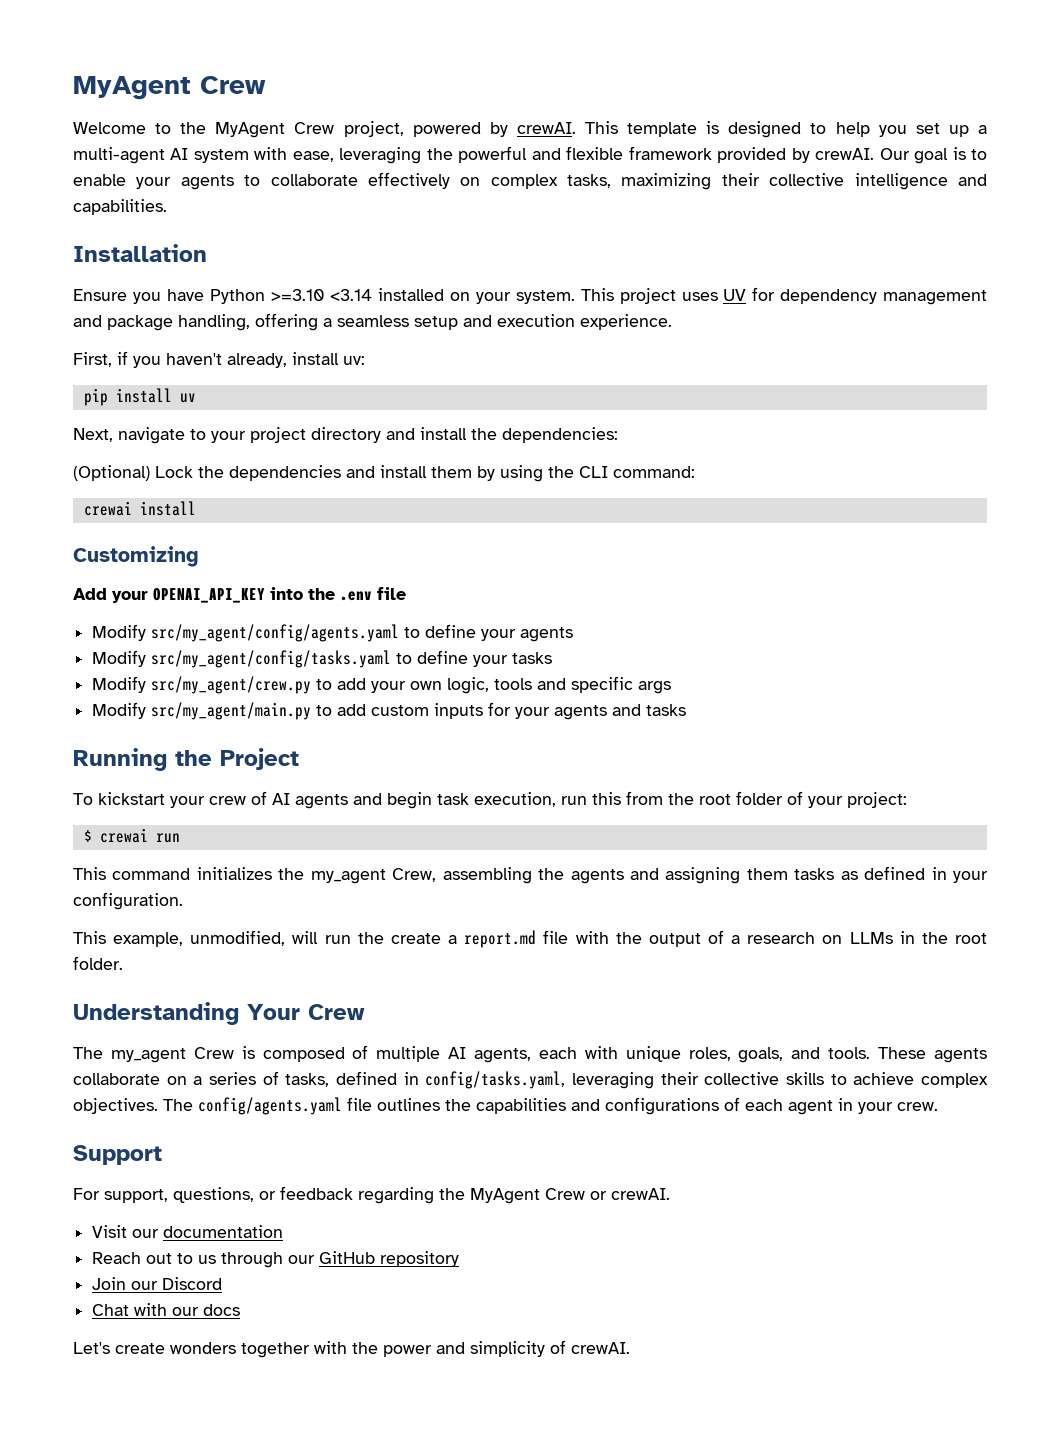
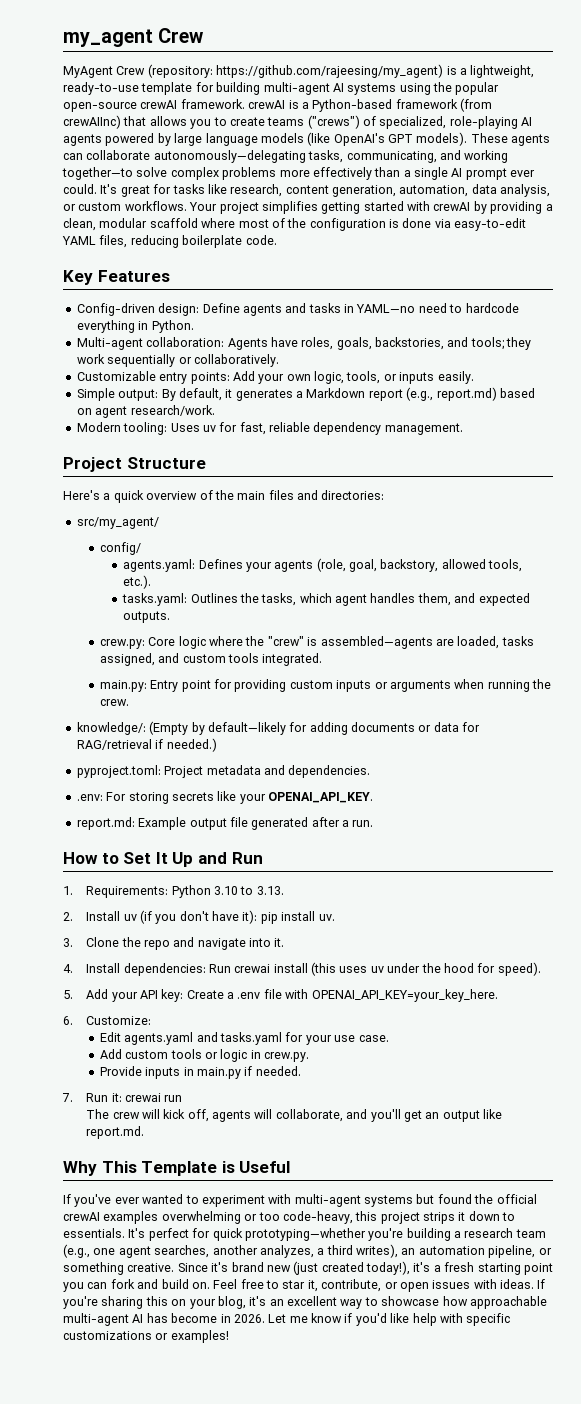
[73,76,266,100] [73,121,987,138] [73,146,988,164] [73,172,987,190] [73,199,167,215] [73,244,207,262] [73,287,987,305] [73,313,672,331] [73,351,365,368] [83,388,196,406] [73,427,618,444] [73,465,695,482] [83,501,196,516] [73,546,199,567] [73,587,406,603] [92,624,574,642] [92,650,553,668] [92,676,672,694] [92,702,687,720] [73,748,299,771] [73,791,907,809] [83,828,180,843] [73,866,988,884] [73,892,183,910] [73,930,987,948] [73,956,123,970] [73,1002,365,1025] [73,1045,987,1063] [73,1071,988,1089] [73,1097,938,1115] [73,1145,162,1165] [73,1186,670,1204] [92,1225,284,1238] [92,1251,460,1268] [92,1277,223,1290] [92,1303,241,1316] [73,1340,630,1358] MyAgent Crew // Welcome to the MyAgent Crew project, powered by crewAI. This template is designed to help you set up a multi-agent AI system with ease, leveraging the powerful and flexible framework provided by crewAI. Our goal is to enable your agents to collaborate effectively on complex tasks, maximizing their collective intelligence and capabilities. // Installation // Ensure you have Python >=3.10 <3.14 installed on your system. This project uses UV for dependency management and package handling, offering a seamless setup and execution experience. // First, if you haven't already, install uv: // pip install uv // Next, navigate to your project directory and install the dependencies: // (Optional) Lock the dependencies and install them by using the CLI command: // crewai install // Customizing // Add your OPENAI_API_KEY into the .env file // Modify src/my_agent/config/agents.yaml to define your agents // Modify src/my_agent/config/tasks.yaml to define your tasks // Modify src/my_agent/crew.py to add your own logic, tools and specific args // Modify src/my_agent/main.py to add custom inputs for your agents and tasks // Running the Project // To kickstart your crew of AI agents and begin task execution, run this from the root folder of your project: // $ crewai run // This command initializes the my_agent Crew, assembling the agents and assigning them tasks as defined in your configuration. // This example, unmodified, will run the create a report.md file with the output of a research on LLMs in the root folder. // Understanding Your Crew // The my_agent Crew is composed of multiple AI agents, each with unique roles, goals, and tools. These agents collaborate on a series of tasks, defined in config/tasks.yaml, leveraging their collective skills to achieve complex objectives. The config/agents.yaml file outlines the capabilities and configurations of each agent in your crew. // Support // For support, questions, or feedback regarding the MyAgent Crew or crewAI. // Visit our documentation // Reach out to us through our GitHub repository // Join our Discord // Chat with our docs // Let's create wonders together with the power and simplicity of crewAI. -> [63,28,204,47] [63,64,535,78] [63,82,500,95] [63,98,492,112] [63,115,533,129] [63,132,551,146] [63,150,509,163] [62,167,536,180] [63,184,551,197] [63,201,553,214] [63,218,527,231] [62,235,277,248] [63,270,170,285] [76,303,519,316] [76,320,194,333] [76,337,532,350] [76,354,279,367] [76,371,474,384] [76,387,535,401] [76,405,215,418] [76,422,463,435] [63,457,206,472] [63,490,385,503] [76,517,159,529] [99,542,141,555] [123,558,523,572] [123,575,152,589] [122,593,530,606] [123,611,171,623] [99,636,534,649] [99,653,323,666] [99,679,552,692] [99,699,129,706] [76,721,481,735] [76,738,217,752] [76,765,371,778] [76,791,373,804] [76,817,374,830] [63,852,263,867] [63,885,284,898] [63,910,335,924] [63,937,285,950] [63,962,541,976] [63,989,498,1002] [63,1016,152,1025] [99,1032,389,1045] [99,1049,310,1062] [99,1066,301,1079] [62,1093,183,1102] [86,1109,503,1122] [86,1126,145,1139] [63,1161,291,1176] [63,1194,537,1207] [63,1211,516,1224] [63,1228,546,1241] [63,1244,552,1258] [63,1261,553,1275] [63,1279,546,1292] [63,1296,547,1309] [63,1313,511,1326] [63,1330,229,1343] my_agent Crew // MyAgent Crew (repository: https://github.com/rajeesing/my_agent) is a lightweight, ready-to-use template for building multi-agent AI systems using the popular open-source crewAI framework. crewAI is a Python-based framework (from crewAIInc) that allows you to create teams ("crews") of specialized, role-playing AI agents powered by large language models (like OpenAI's GPT models). These agents can collaborate autonomously—delegating tasks, communicating, and working together—to solve complex problems more effectively than a single AI prompt ever could. It's great for tasks like research, content generation, automation, data analysis, or custom workflows. Your project simplifies getting started with crewAI by providing a clean, modular scaffold where most of the configuration is done via easy-to-edit YAML files, reducing boilerplate code. // Key Features // Config-driven design: Define agents and tasks in YAML—no need to hardcode everything in Python. // Multi-agent collaboration: Agents have roles, goals, backstories, and tools; they work sequentially or collaboratively. // Customizable entry points: Add your own logic, tools, or inputs easily. // Simple output: By default, it generates a Markdown report (e.g., report.md) based on agent research/work. // Modern tooling: Uses uv for fast, reliable dependency management. // Project Structure // Here's a quick overview of the main files and directories: // src/my_agent/ // config/ // agents.yaml: Defines your agents (role, goal, backstory, allowed tools, etc.). // tasks.yaml: Outlines the tasks, which agent handles them, and expected outputs. // crew.py: Core logic where the "crew" is assembled—agents are loaded, tasks assigned, and custom tools integrated. // main.py: Entry point for providing custom inputs or arguments when running the crew. // knowledge/: (Empty by default—likely for adding documents or data for RAG/retrieval if needed.) // pyproject.toml: Project metadata and dependencies. // .env: For storing secrets like your OPENAI_API_KEY. // report.md: Example output file generated after a run. // How to Set It Up and Run // 1. Requirements: Python 3.10 to 3.13. // 2. Install uv (if you don't have it): pip install uv. // 3. Clone the repo and navigate into it. // 4. Install dependencies: Run crewai install (this uses uv under the hood for speed). // 5. Add your API key: Create a .env file with OPENAI_API_KEY=your_key_here. // 6. Customize: // Edit agents.yaml and tasks.yaml for your use case. // Add custom tools or logic in crew.py. // Provide inputs in main.py if needed. // 7. Run it: crewai run // The crew will kick off, agents will collaborate, and you'll get an output like report.md. // Why This Template is Useful // If you've ever wanted to experiment with multi-agent systems but found the official crewAI examples overwhelming or too code-heavy, this project strips it down to essentials. It's perfect for quick prototyping—whether you're building a research team (e.g., one agent searches, another analyzes, a third writes), an automation pipeline, or something creative. Since it's brand new (just created today!), it's a fresh starting point you can fork and build on. Feel free to star it, contribute, or open issues with ideas. If you're sharing this on your blog, it's an excellent way to showcase how approachable multi-agent AI has become in 2026. Let me know if you'd like help with specific customizations or examples!

